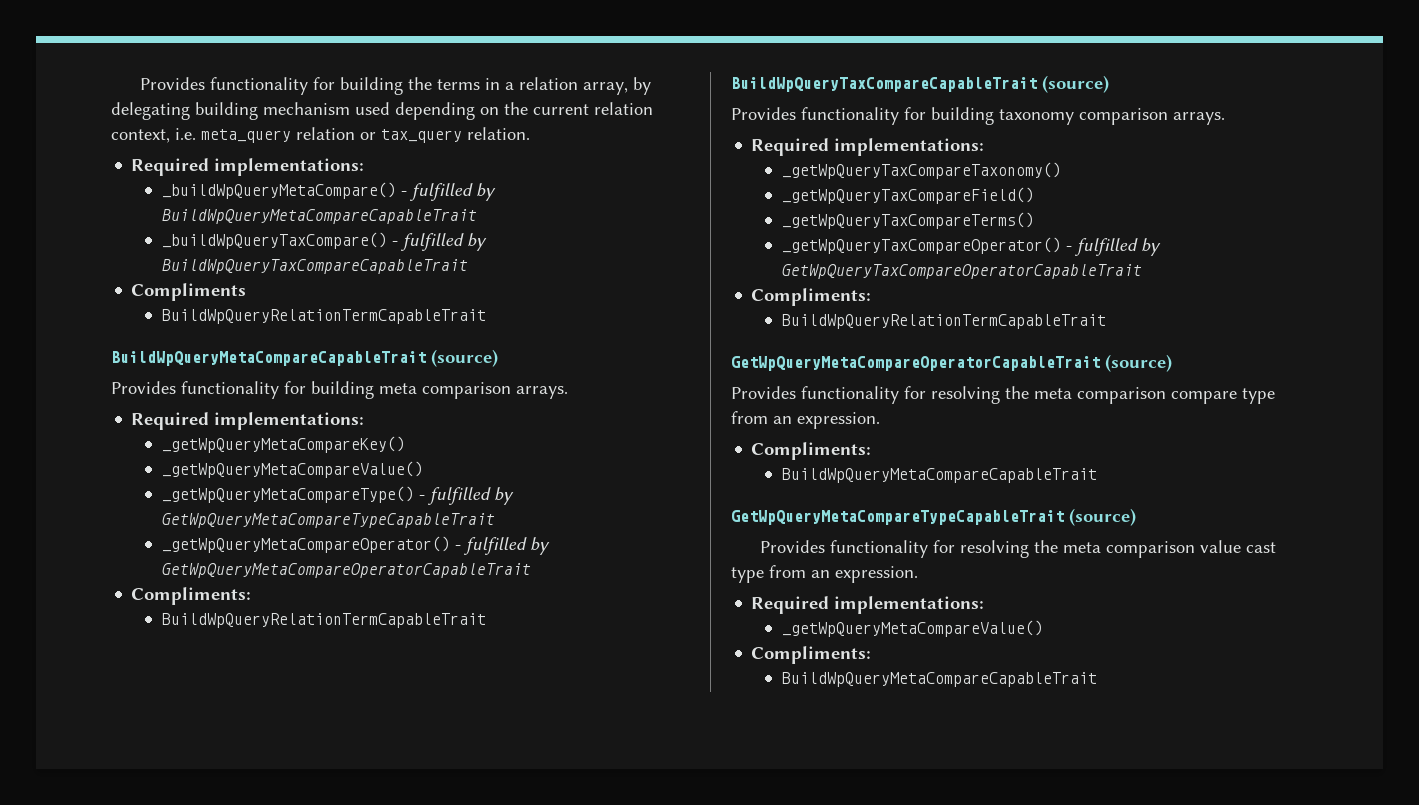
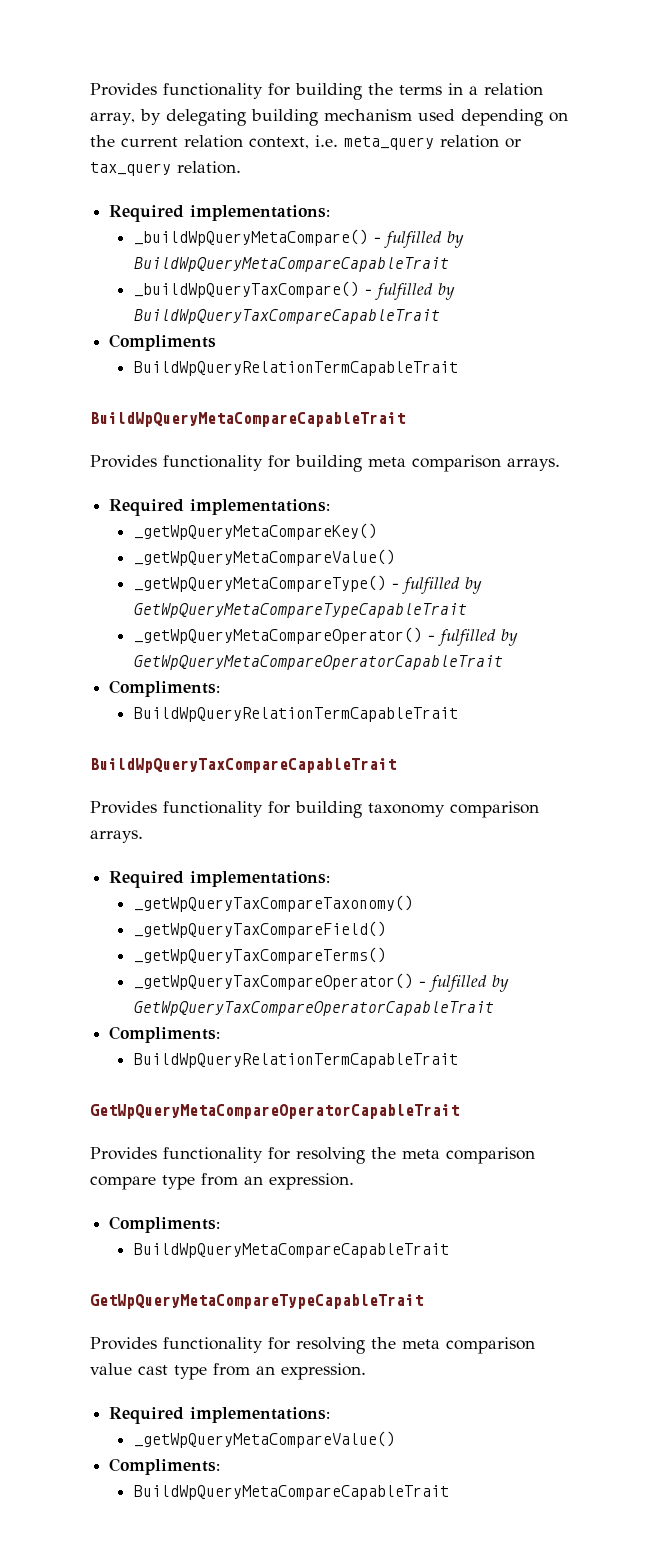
[431,349,498,367] (source) -> (405, 419) none
[1042,75,1109,93] (source) -> (396, 765) none
[1105,354,1172,372] (source) -> (459, 1111) none
[1069,508,1136,526] (source) -> (423, 1301) none

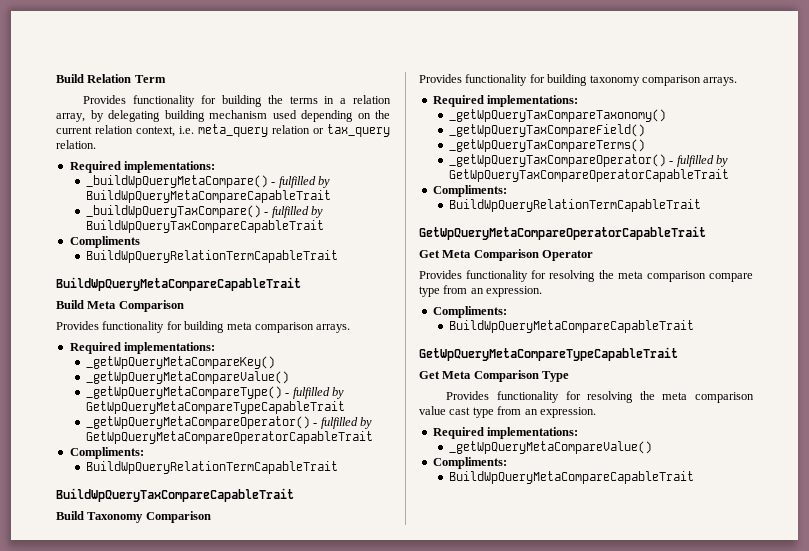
(90, 89) none -> [56,74,166,83] Build Relation Term //
(405, 419) none -> [56,300,184,312] // Build Meta Comparison
(396, 765) none -> [56,511,211,523] // Build Taxonomy Comparison
(459, 1111) none -> [419,249,594,261] // Get Meta Comparison Operator
(423, 1301) none -> [419,370,570,382] // Get Meta Comparison Type

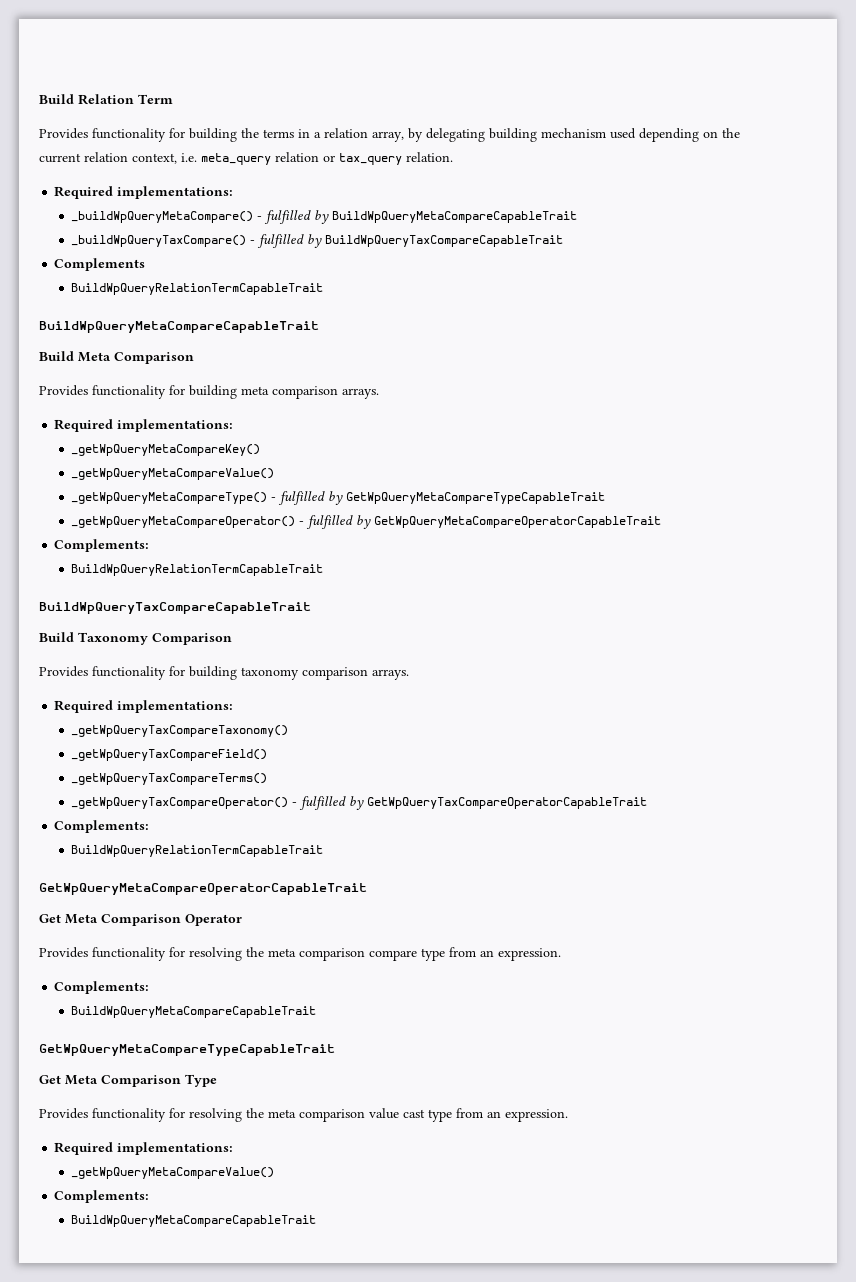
[69,236,140,248] Compliments -> [54,258,146,271] Complements
[69,447,144,459] Compliments: -> [54,539,150,552] Complements:
[432,185,507,197] Compliments: -> [54,820,150,833] Complements:
[432,306,507,318] Compliments: -> [54,981,150,994] Complements:
[432,457,507,469] Compliments: -> [54,1190,150,1203] Complements:

